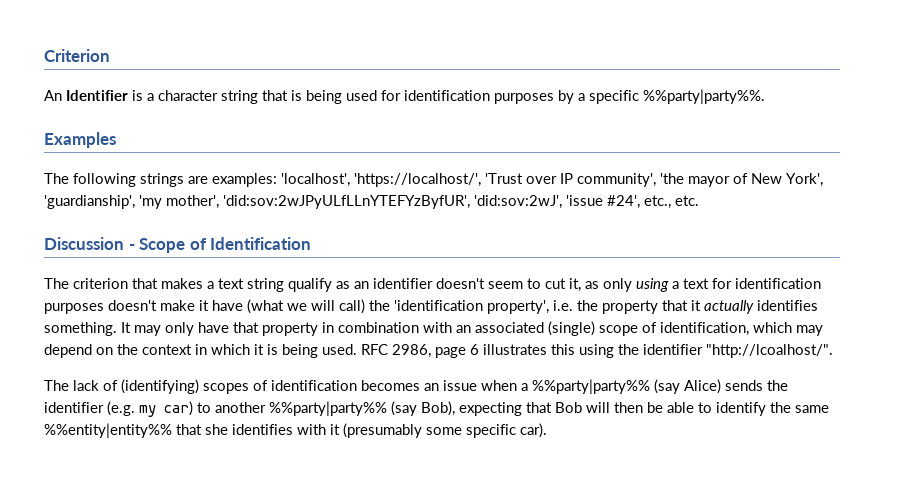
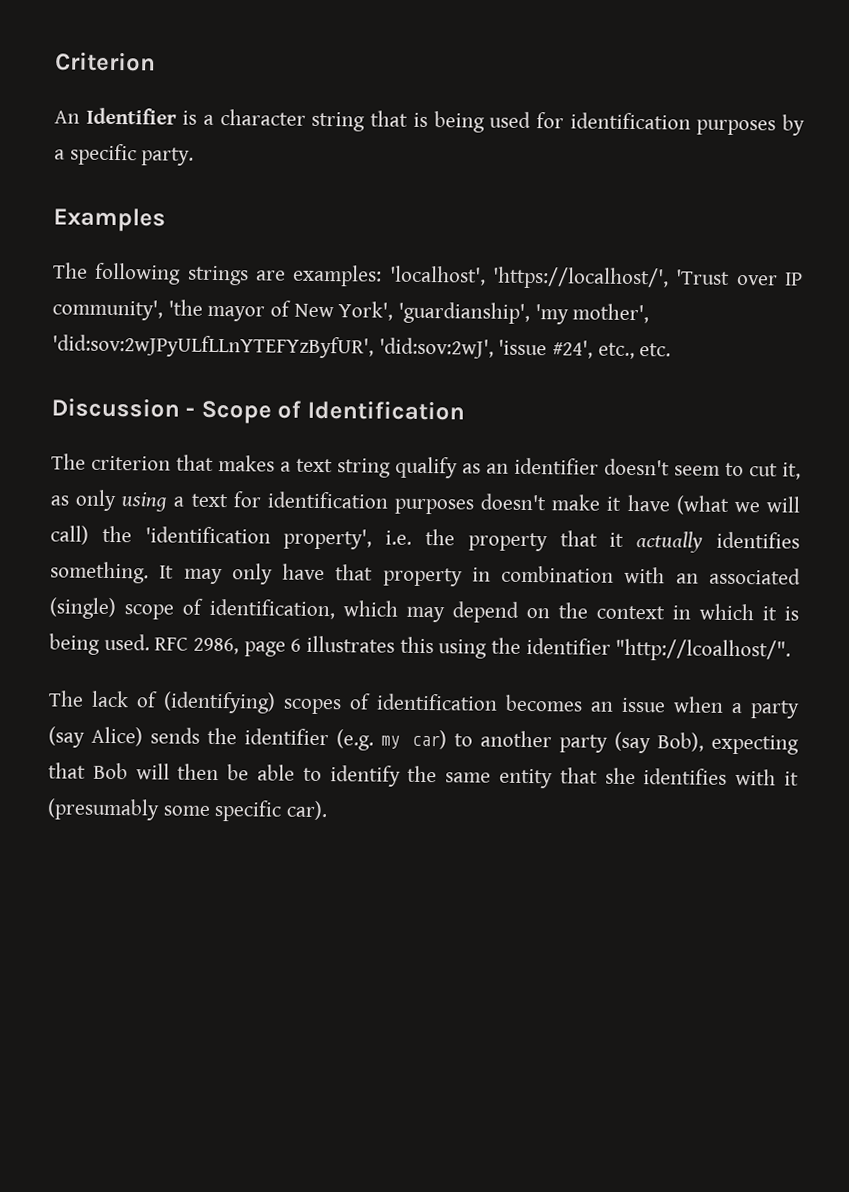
[643,89,765,104] %%party|party%%. -> [141,147,195,166] party.
[532,379,650,394] %%party|party%% -> [750,700,800,719] party
[269,401,387,416] %%party|party%% -> [558,734,608,753] party
[44,423,172,438] %%entity|entity%% -> [499,768,553,789] entity

